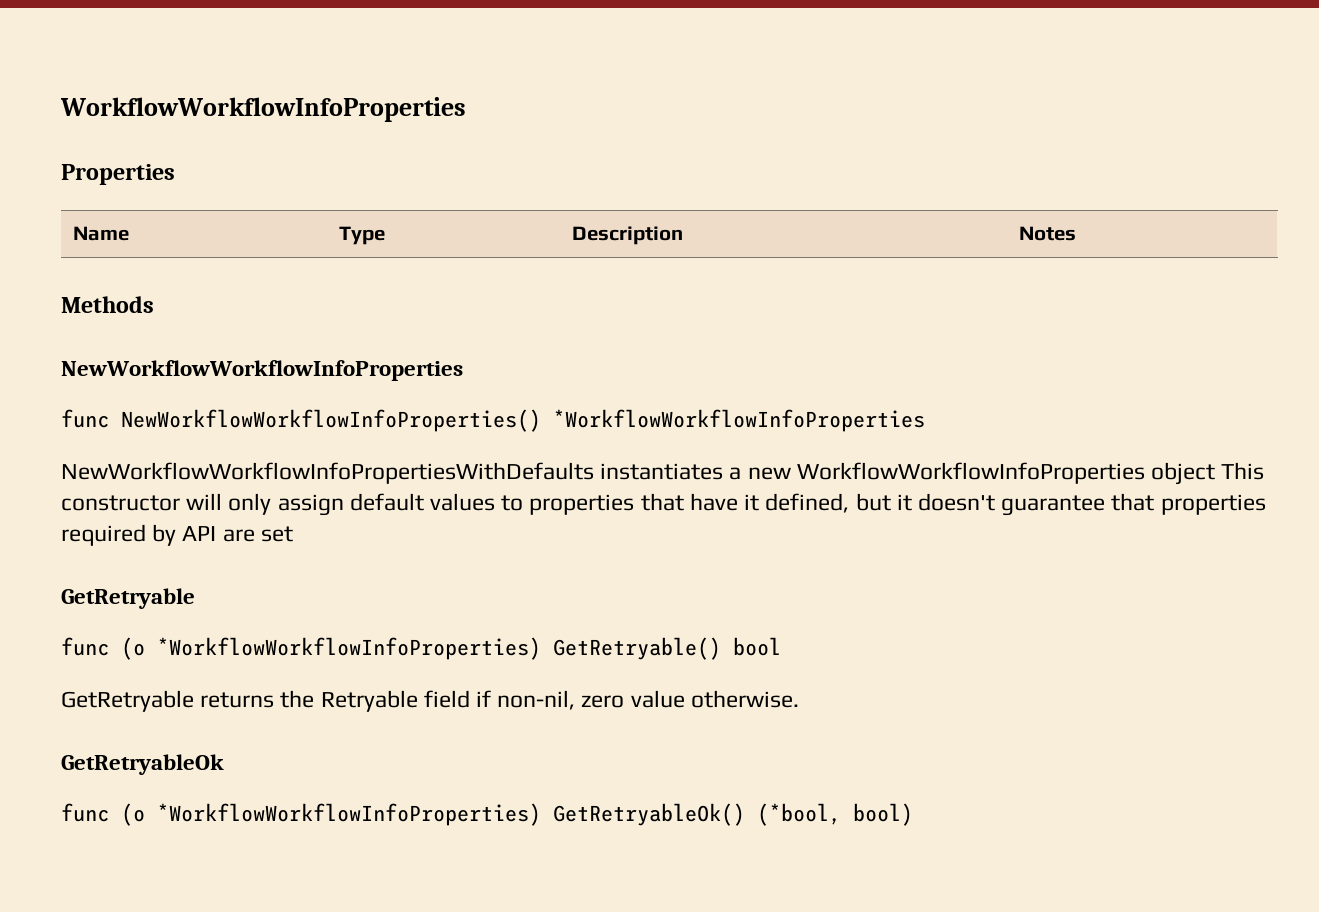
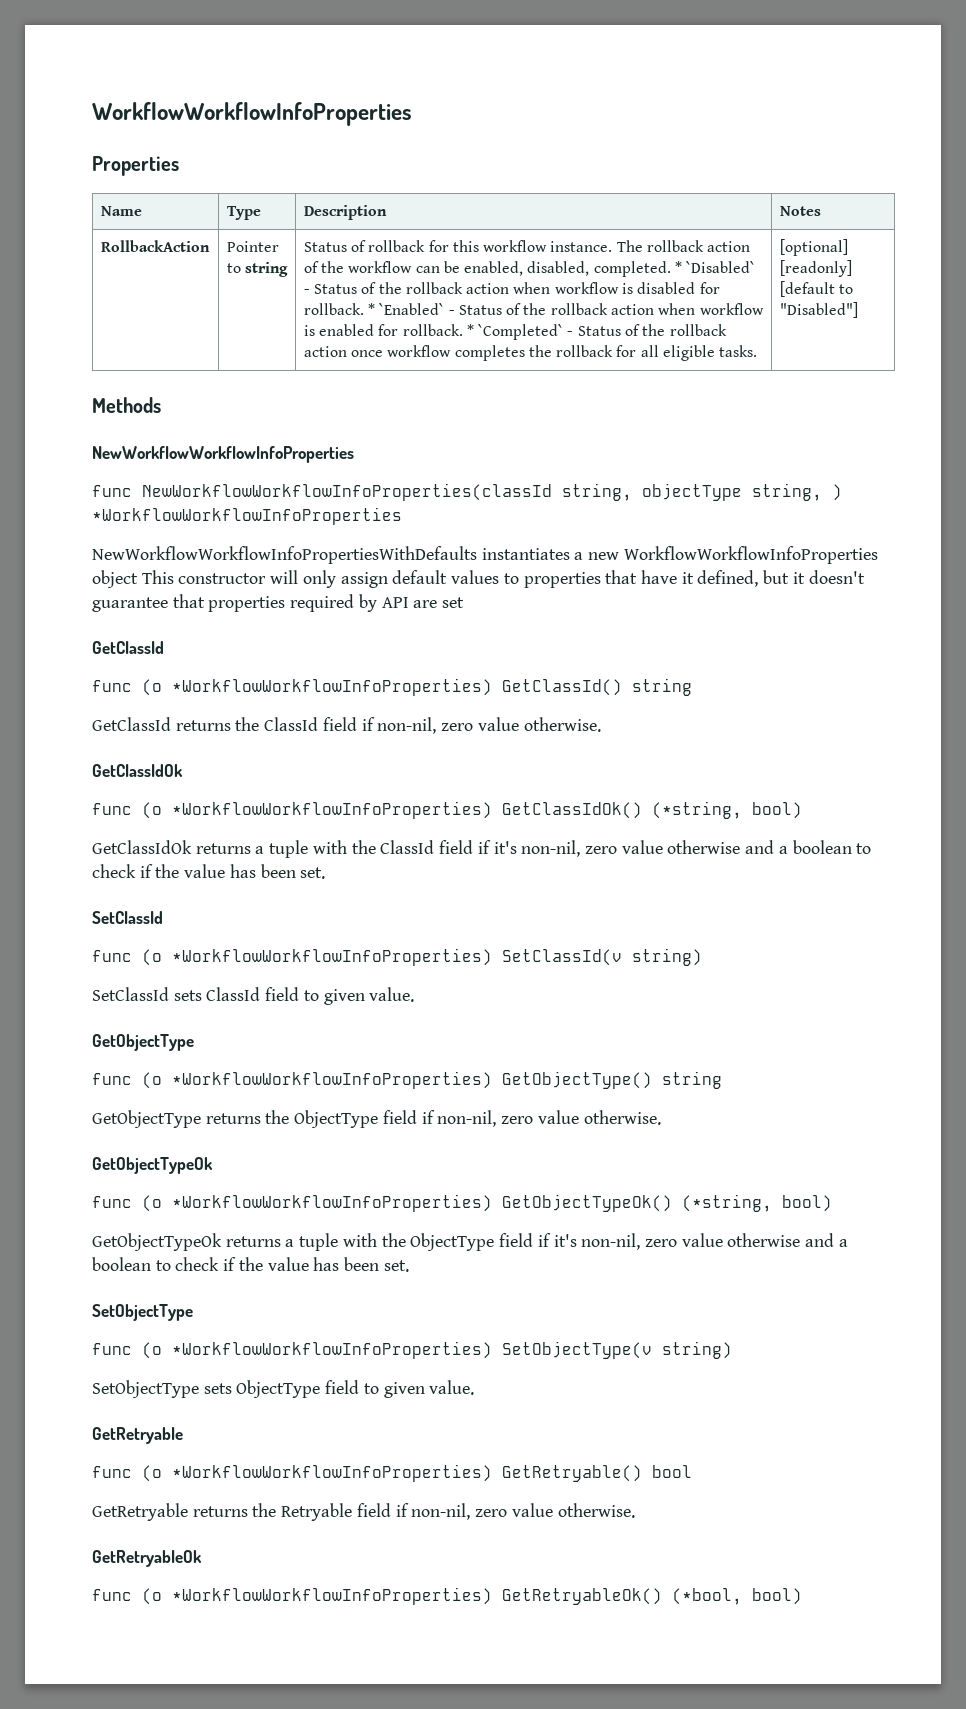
[61,296,154,313] [61,360,463,381] [61,409,541,432] // Methods // NewWorkflowWorkflowInfoProperties // func NewWorkflowWorkflowInfoProperties() -> [100,240,210,252] [226,241,279,252] [226,262,288,277] [303,240,751,252] [303,261,756,277] [303,282,720,294] [303,303,764,315] [303,324,727,340] [303,345,758,361] [779,239,848,256] [779,260,852,277] [779,281,853,297] [779,302,858,318] [92,397,161,413] [92,446,354,463] [92,483,842,501] // RollbackAction | Pointer to string | Status of rollback for this workflow instance. The rollback action of the workflow can be enabled, disabled, completed. * `Disabled` - Status of the rollback action when workflow is disabled for rollback. * `Enabled` - Status of the rollback action when workflow is enabled for rollback. * `Completed` - Status of the rollback action once workflow completes the rollback for all eligible tasks. | [optional] [readonly] [default to "Disabled"] // Methods // NewWorkflowWorkflowInfoProperties // func NewWorkflowWorkflowInfoProperties(classId string, objectType string, )
(293, 534) none -> [92,641,164,654] [92,678,692,696] [92,717,601,734] [92,764,183,777] [92,801,802,819] [92,840,872,858] [92,864,326,879] [92,911,163,924] [92,948,702,966] [92,987,415,1005] [92,1034,194,1051] [92,1071,722,1089] [92,1110,661,1128] [92,1157,213,1174] [92,1194,832,1212] [92,1233,848,1251] [92,1257,409,1272] [92,1304,193,1321] [92,1341,732,1359] [92,1380,475,1398] // GetClassId // func (o *WorkflowWorkflowInfoProperties) GetClassId() string // GetClassId returns the ClassId field if non-nil, zero value otherwise. // GetClassIdOk // func (o *WorkflowWorkflowInfoProperties) GetClassIdOk() (*string, bool) // GetClassIdOk returns a tuple with the ClassId field if it's non-nil, zero value otherwise and a boolean to check if the value has been set. // SetClassId // func (o *WorkflowWorkflowInfoProperties) SetClassId(v string) // SetClassId sets ClassId field to given value. // GetObjectType // func (o *WorkflowWorkflowInfoProperties) GetObjectType() string // GetObjectType returns the ObjectType field if non-nil, zero value otherwise. // GetObjectTypeOk // func (o *WorkflowWorkflowInfoProperties) GetObjectTypeOk() (*string, bool) // GetObjectTypeOk returns a tuple with the ObjectType field if it's non-nil, zero value otherwise and a boolean to check if the value has been set. // SetObjectType // func (o *WorkflowWorkflowInfoProperties) SetObjectType(v string) // SetObjectType sets ObjectType field to given value.

